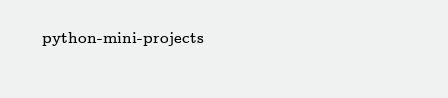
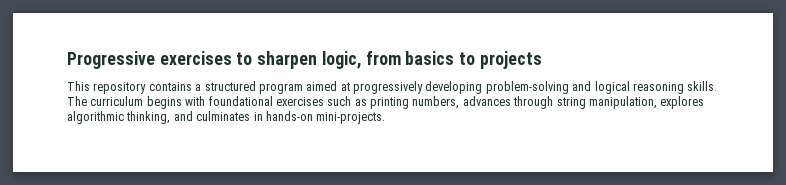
[42,32,204,46] python-mini-projects -> [67,51,542,69] [67,81,718,94] [67,96,705,109] [67,111,386,124] Progressive exercises to sharpen logic, from basics to projects // This repository contains a structured program aimed at progressively developing problem-solving and logical reasoning skills. The curriculum begins with foundational exercises such as printing numbers, advances through string manipulation, explores algorithmic thinking, and culminates in hands-on mini-projects.

